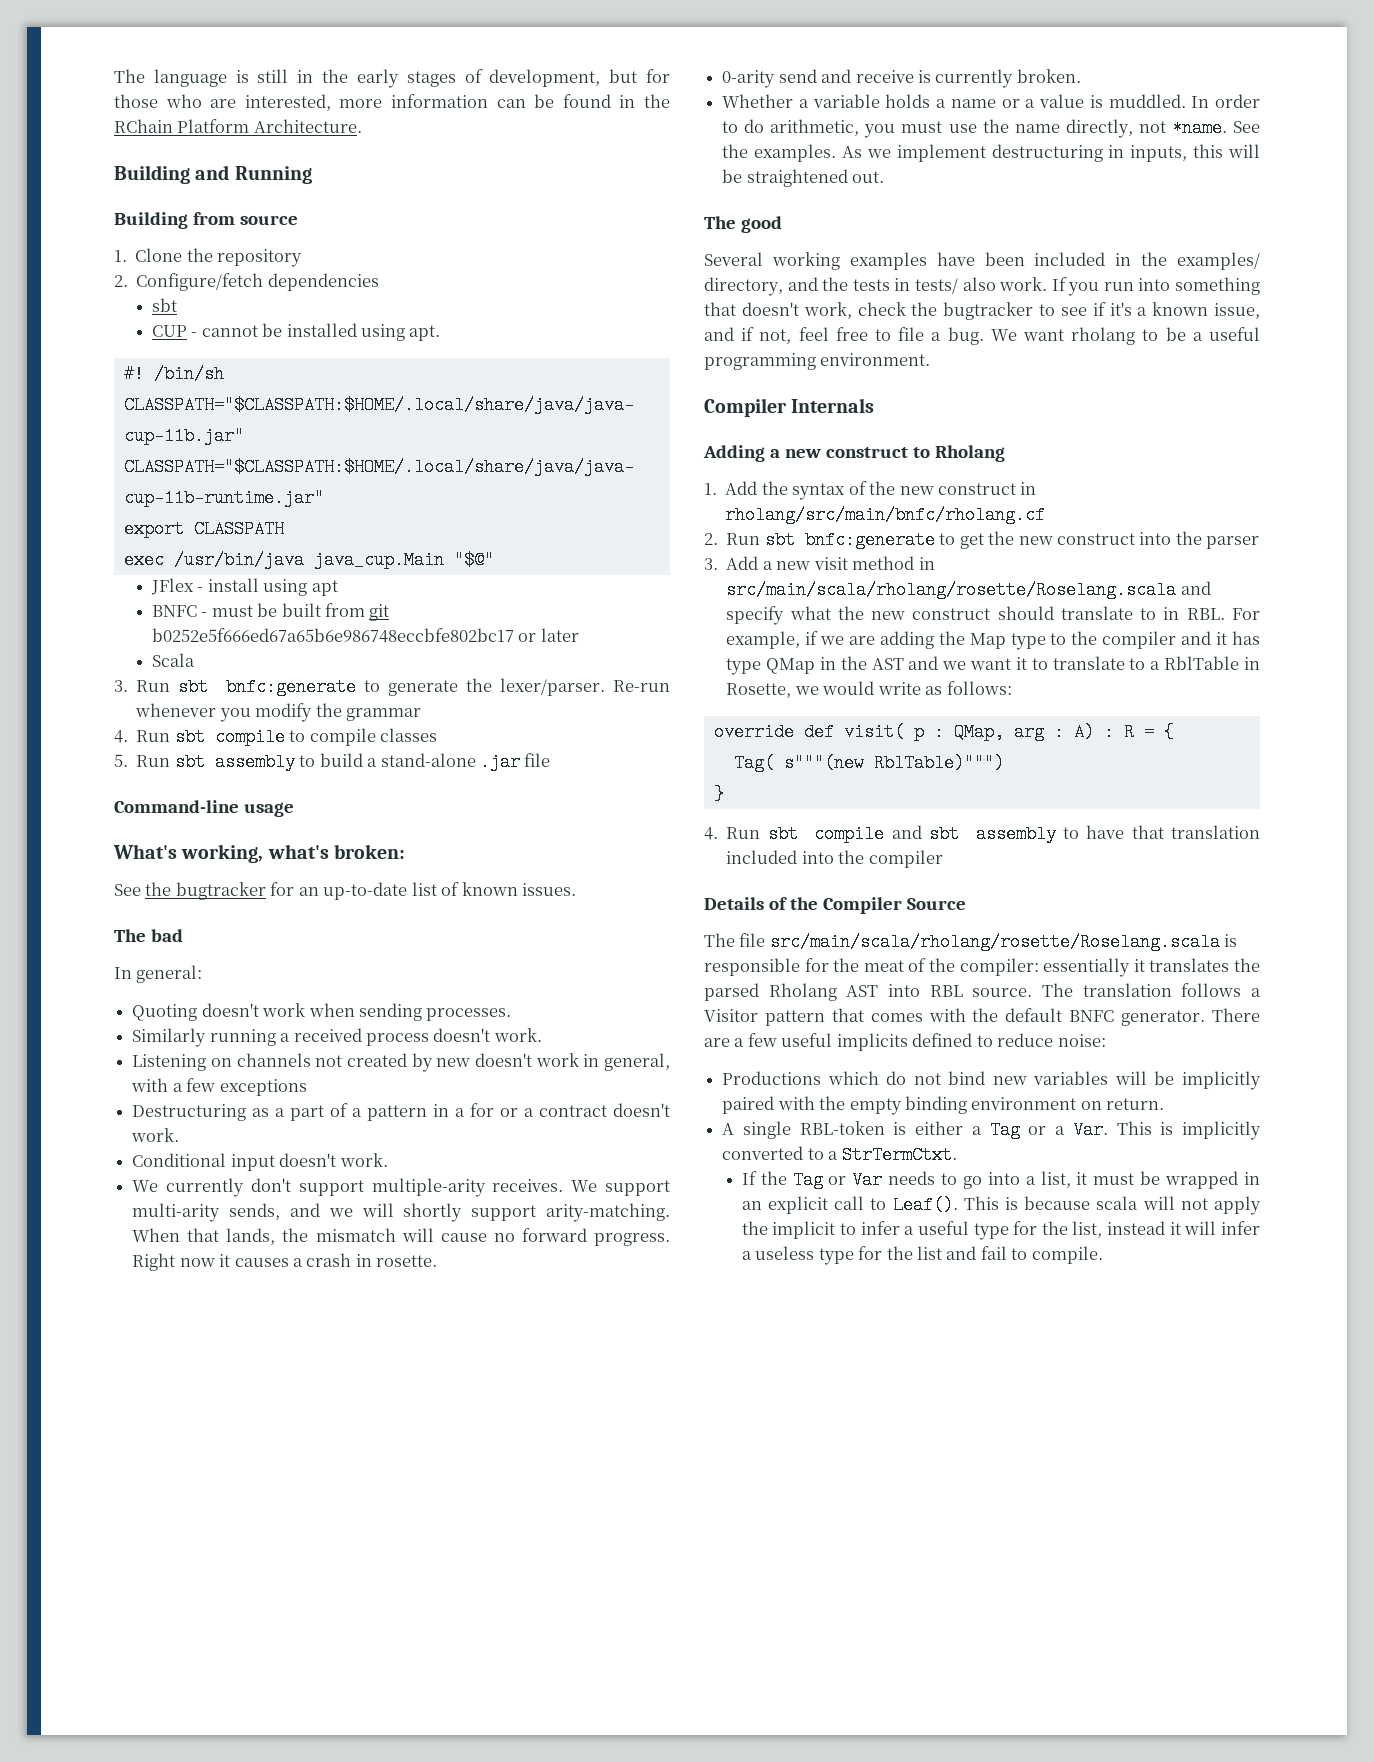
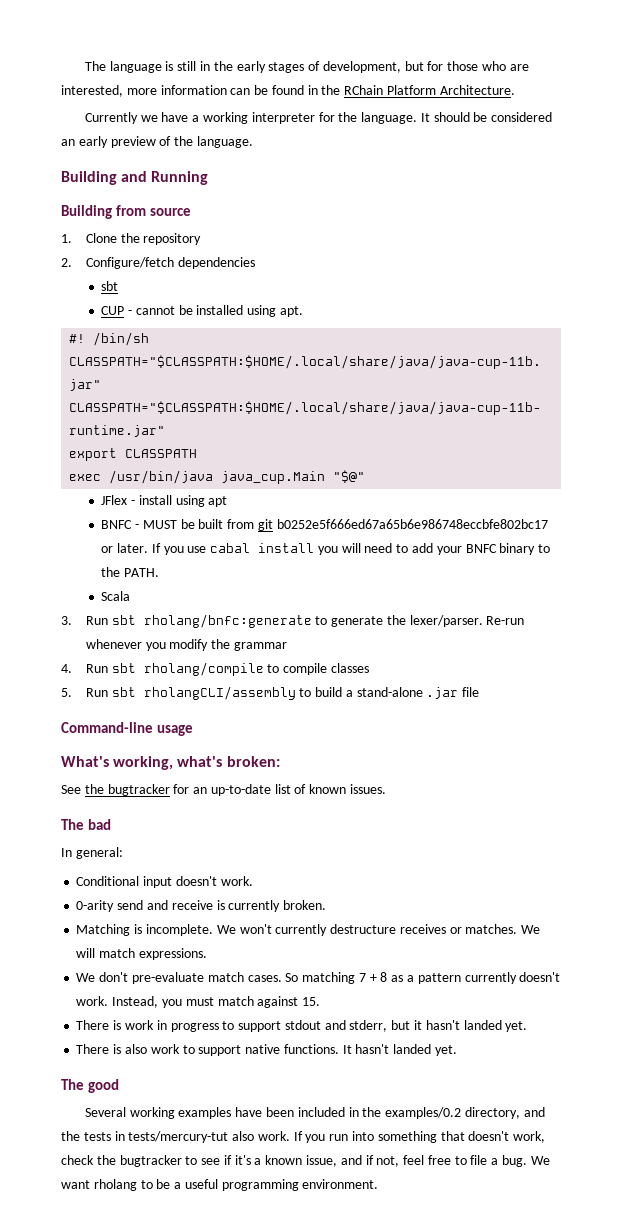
(362, 126) none -> [84,112,553,124] [61,136,253,148] // Currently we have a working interpreter for the language. It should be considered an early preview of the language.
[211,605,253,617] must -> [142,520,177,529] MUST
[540,628,579,642] later -> [116,543,551,555] [101,567,159,577] later. If you use cabal install you will need to add your BNFC binary to the PATH.
[226,678,357,696] bnfc:generate -> [143,614,312,628] rholang/bnfc:generate
[214,728,285,746] compile -> [143,662,264,676] rholang/compile
[214,753,295,771] assembly -> [143,686,296,700] rholangCLI/assembly
[132,1003,512,1021] [132,1028,542,1047] [132,1053,670,1072] [131,1078,307,1096] [132,1103,670,1121] [131,1128,180,1142] [132,1153,388,1171] [132,1178,670,1197] [132,1203,670,1222] [132,1228,670,1246] [132,1253,438,1271] Quoting doesn't work when sending processes. // Similarly running a received process doesn't work. // Listening on channels not created by new doesn't work in general, with a few exceptions // Destructuring as a part of a pattern in a for or a contract doesn't work. // Conditional input doesn't work. // We currently don't support multiple-arity receives. We support multi-arity sends, and we will shortly support arity-matching. When that lands, the mismatch will cause no forward progress. Right now it causes a crash in rosette. -> [76,876,253,888] Conditional input doesn't work.
[722,94,1260,108] [722,119,1260,138] [722,144,1260,162] [722,169,885,187] Whether a variable holds a name or a value is muddled. In order to do arithmetic, you must use the name directly, not *name. See the examples. As we implement destructuring in inputs, this will be straightened out. -> [76,924,541,936] [76,948,207,960] [76,972,561,984] [76,996,321,1008] [76,1020,528,1032] [76,1044,457,1056] Matching is incomplete. We won't currently destructure receives or matches. We will match expressions. // We don't pre-evaluate match cases. So matching 7 + 8 as a pattern currently doesn't work. Instead, you must match against 15. // There is work in progress to support stdout and stderr, but it hasn't landed yet. // There is also work to support native functions. It hasn't landed yet.
[1177,252,1260,270] examples/ -> [385,1107,462,1119] examples/0.2
[914,278,958,294] tests/ -> [128,1131,229,1143] tests/mercury-tut
[704,398,875,417] [703,445,1005,462] [704,481,1037,500] [725,506,1046,524] [704,531,1260,549] [704,556,935,570] [726,581,1211,599] [726,606,1260,625] [726,631,1260,650] [726,656,1260,675] [726,681,1012,698] [713,723,1174,741] [733,754,1004,772] [713,785,724,803] [704,825,1260,843] [726,850,943,868] [704,897,966,914] [704,933,1238,951] [704,958,1260,977] [704,983,1261,1001] [704,1008,1260,1026] [704,1033,1106,1051] [722,1071,1261,1090] [722,1096,1165,1115] [722,1121,1261,1140] [722,1146,957,1164] [741,1171,1260,1189] [741,1196,1261,1215] [741,1221,1260,1240] [741,1246,1103,1265] // Compiler Internals // Adding a new construct to Rholang // 1. Add the syntax of the new construct in rholang/src/main/bnfc/rholang.cf // 2. Run sbt bnfc:generate to get the new construct into the parser // 3. Add a new visit method in src/main/scala/rholang/rosette/Roselang.scala and specify what the new construct should translate to in RBL. For example, if we are adding the Map type to the compiler and it has type QMap in the AST and we want it to translate to a RblTable in Rosette, we would write as follows: // override def visit( p : QMap, arg : A) : R = { // Tag( s"""(new RblTable)""") // } // 4. Run sbt compile and sbt assembly to have that translation included into the compiler // Details of the Compiler Source // The file src/main/scala/rholang/rosette/Roselang.scala is responsible for the meat of the compiler: essentially it translates the parsed Rholang AST into RBL source. The translation follows a Visitor pattern that comes with the default BNFC generator. There are a few useful implicits defined to reduce noise: // Productions which do not bind new variables will be implicitly paired with the empty binding environment on return. // A single RBL-token is either a Tag or a Var. This is implicitly converted to a StrTermCtxt. // If the Tag or Var needs to go into a list, it must be wrapped in an explicit call to Leaf(). This is because scala will not apply the implicit to infer a useful type for the list, instead it will infer a useless type for the list and fail to compile. -> (379, 1184) none

